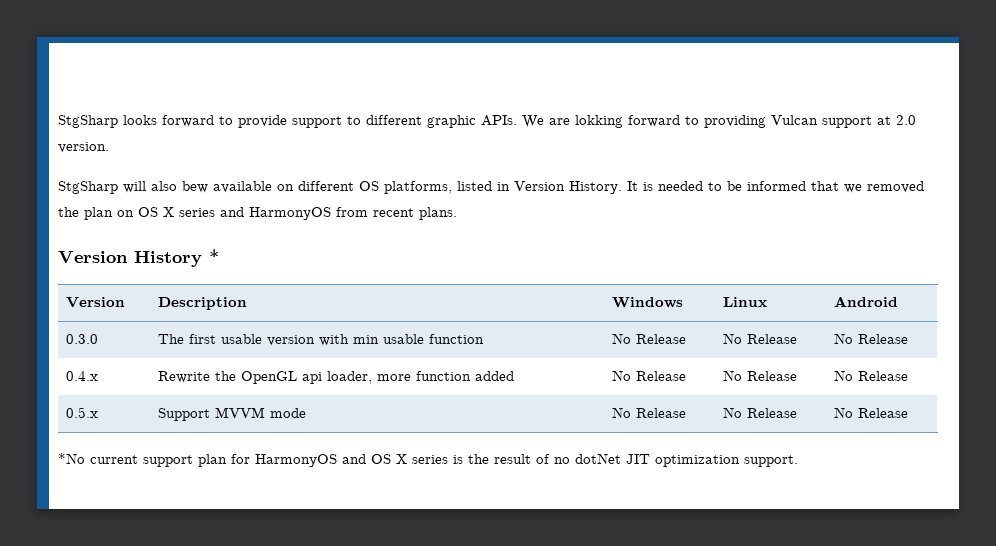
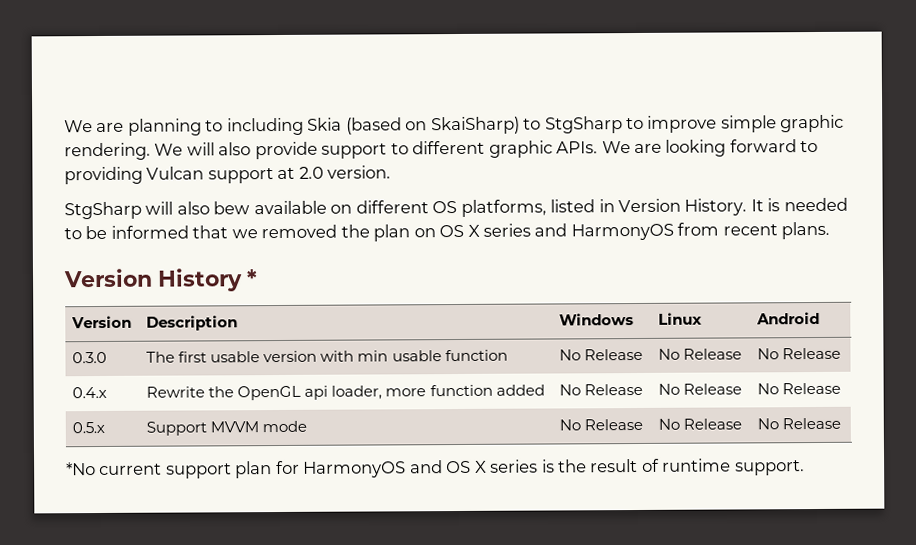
[58,115,233,128] StgSharp looks forward to -> [64,114,845,136] [64,142,252,161] We are planning to including Skia (based on SkaiSharp) to StgSharp to improve simple graphic rendering. We will also
[575,115,623,128] lokking -> [665,139,727,157] looking
[554,453,740,467] no dotNet JIT optimization -> [662,458,732,472] runtime

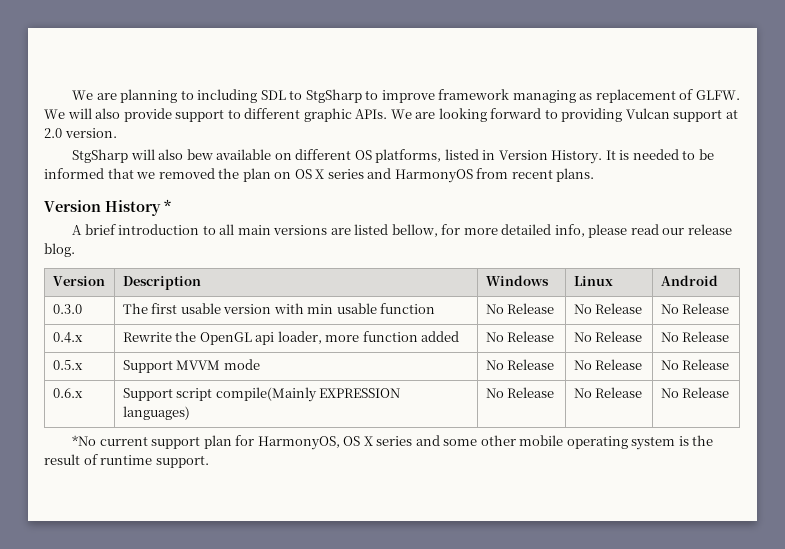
[307,114,845,135] [64,142,151,161] Skia (based on SkaiSharp) to StgSharp to improve simple graphic rendering. -> [260,89,740,103] SDL to StgSharp to improve framework managing as replacement of GLFW.
(258, 278) none -> [72,224,732,238] [44,243,75,257] // A brief introduction to all main versions are listed bellow, for more detailed info, please read our release blog.
(842, 423) none -> [52,388,83,398] [122,387,401,402] [122,406,190,420] [485,387,555,398] [573,387,643,398] [660,387,730,398] // 0.6.x | Support script compile(Mainly EXPRESSION languages) | No Release | No Release | No Release
[303,459,539,478] HarmonyOS and OS X series -> [257,435,676,450] HarmonyOS, OS X series and some other mobile operating system

